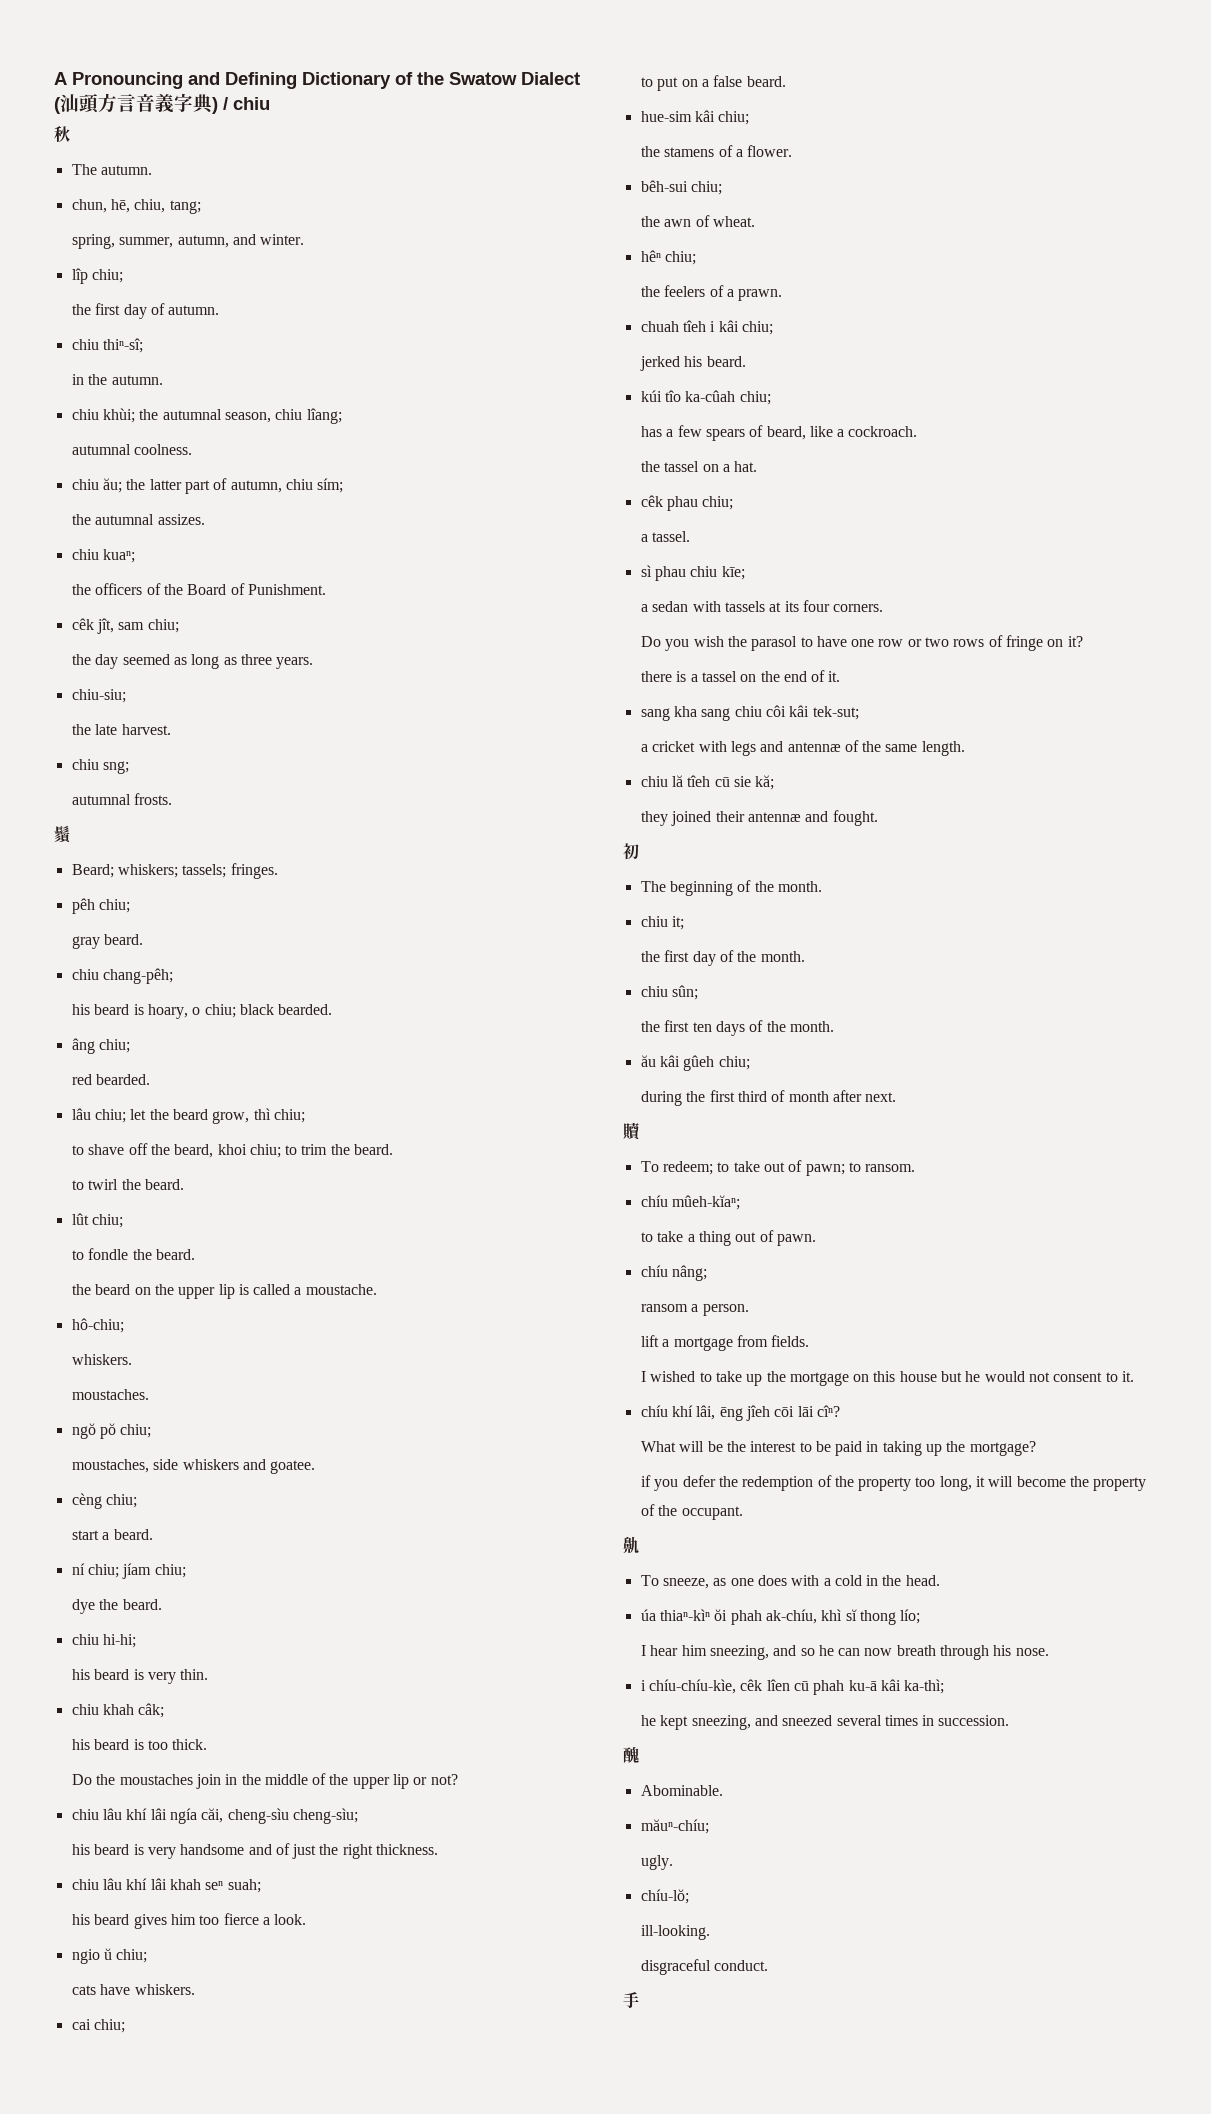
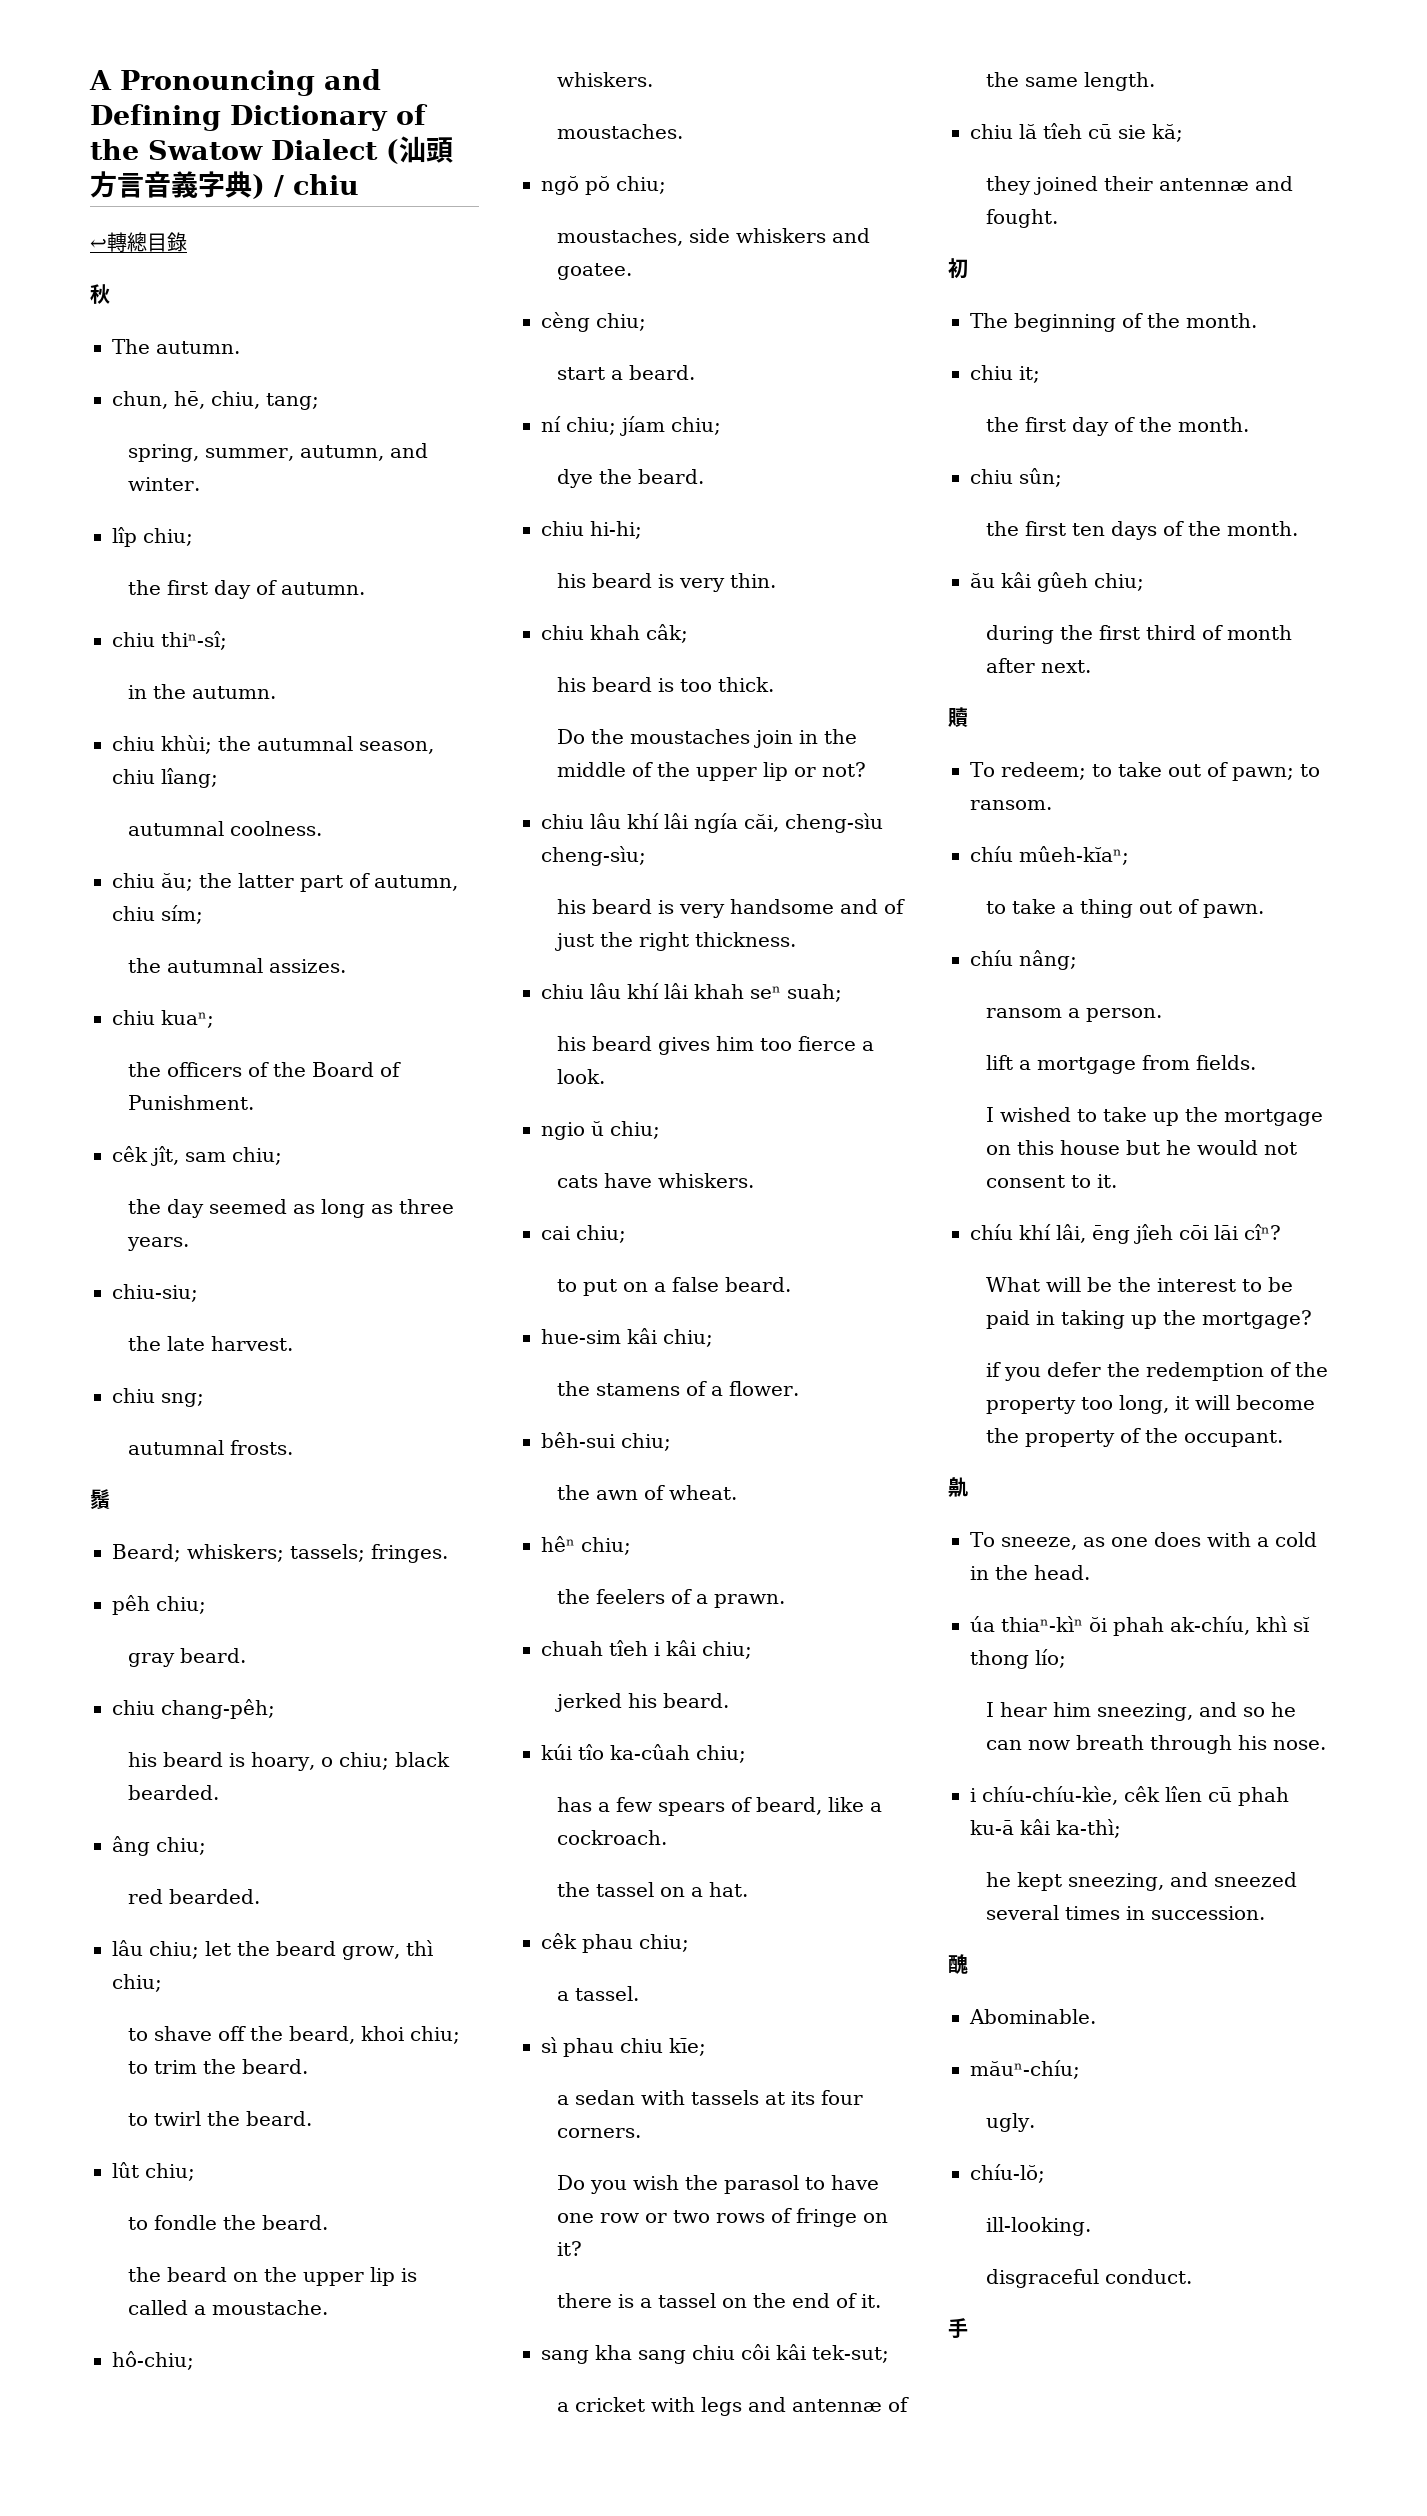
(270, 103) none -> [90,232,187,252] // ↩轉總目錄

